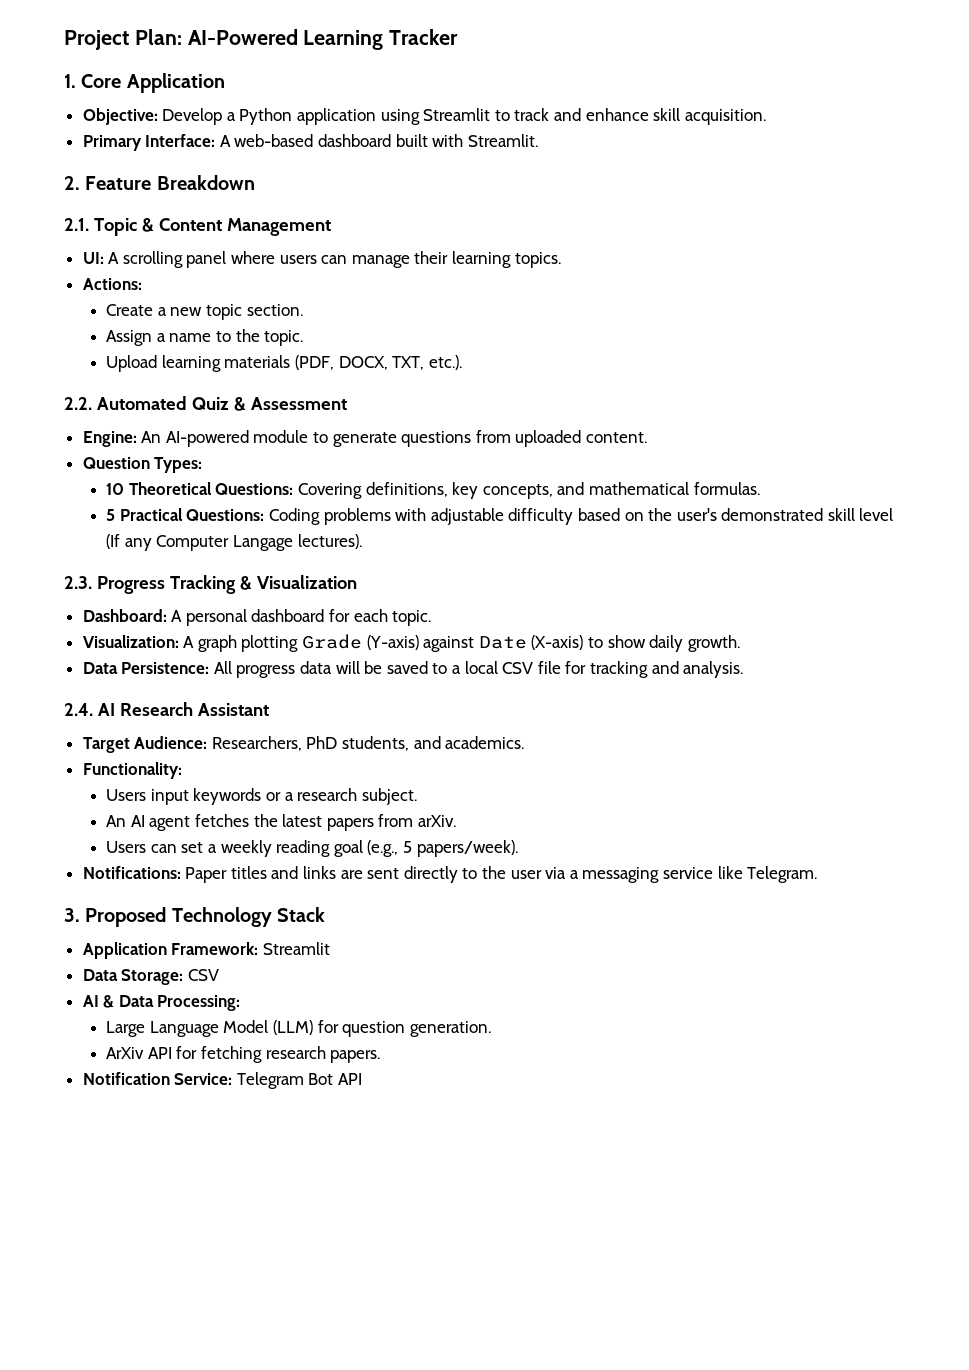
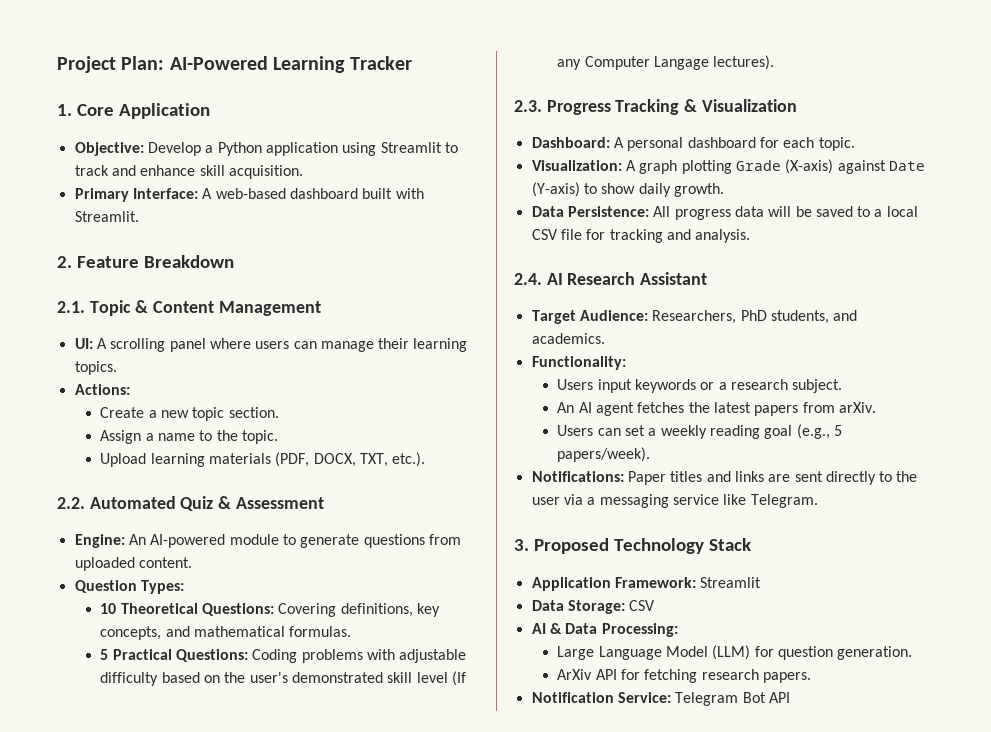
[366,635,419,650] (Y-axis) -> [785,159,834,174] (X-axis)
[531,635,584,650] (X-axis) -> [531,182,580,197] (Y-axis)

